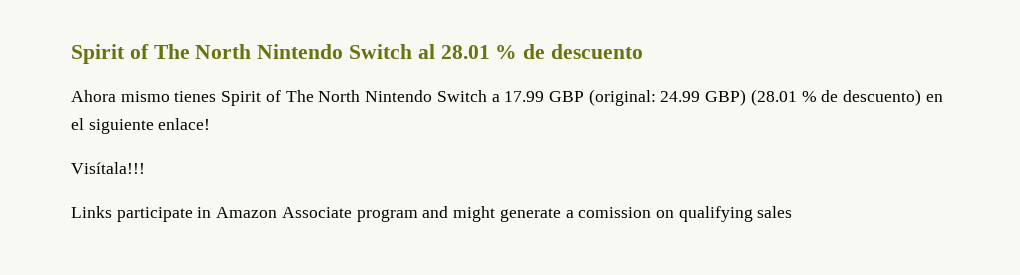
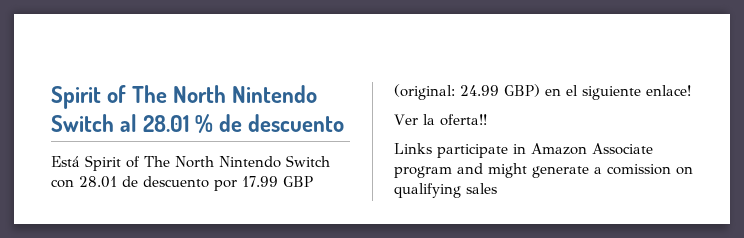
[71,90,500,106] Ahora mismo tienes Spirit of The North Nintendo Switch a -> [51,155,330,171] [51,176,237,191] Está Spirit of The North Nintendo Switch con 28.01 de descuento por
[750,89,922,106] (28.01 % de descuento) -> (540, 90) none
[71,162,145,174] Visítala!!! -> [394,114,487,126] Ver la oferta!!

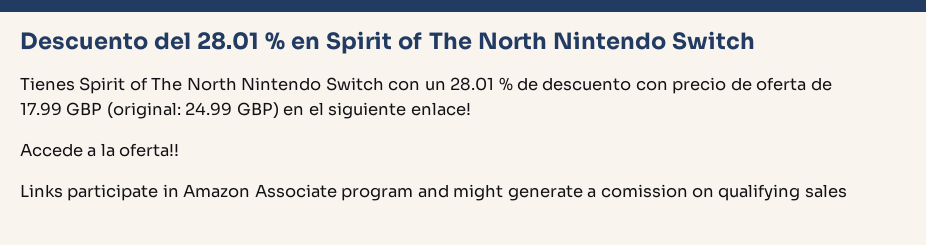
[51,85,318,109] [51,114,345,133] [51,156,80,167] Spirit of The North Nintendo Switch al 28.01 % de descuento // Está -> [20,31,755,54] [20,77,75,91] Descuento del 28.01 % en Spirit of The North Nintendo Switch // Tienes
[79,176,237,191] 28.01 de descuento por -> [424,77,832,94] un 28.01 % de descuento con precio de oferta de
[394,114,418,125] Ver -> [20,143,97,157] Accede a

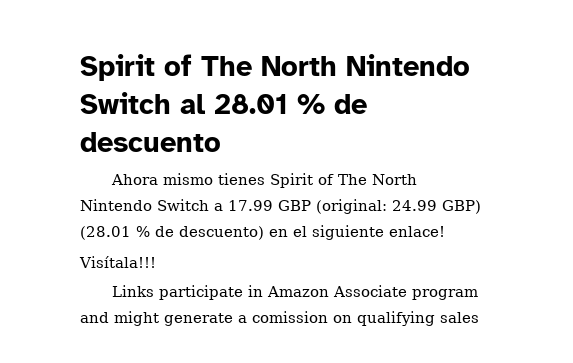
[20,31,755,54] [20,77,832,94] Descuento del 28.01 % en Spirit of The North Nintendo Switch // Tienes Spirit of The North Nintendo Switch con un 28.01 % de descuento con precio de oferta de -> [80,54,470,81] [80,92,367,114] [80,132,221,152] [111,173,418,188] [80,199,223,211] Spirit of The North Nintendo Switch al 28.01 % de descuento // Ahora mismo tienes Spirit of The North Nintendo Switch a
(279, 110) none -> [80,226,264,240] (28.01 % de descuento)
[20,143,180,157] Accede a la oferta!! -> [79,256,156,268] Visítala!!!

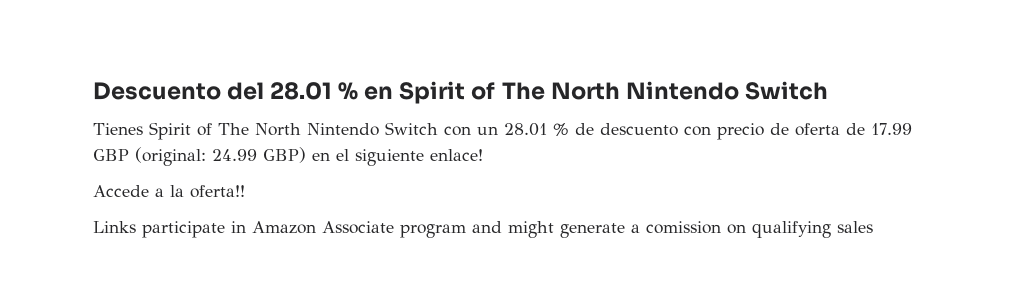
[80,54,470,81] [80,92,367,114] [80,132,221,152] [111,173,418,188] [80,199,223,211] Spirit of The North Nintendo Switch al 28.01 % de descuento // Ahora mismo tienes Spirit of The North Nintendo Switch a -> [93,81,828,104] [93,122,865,140] Descuento del 28.01 % en Spirit of The North Nintendo Switch // Tienes Spirit of The North Nintendo Switch con un 28.01 % de descuento con precio de oferta de
[80,226,264,240] (28.01 % de descuento) -> (306, 155) none
[79,256,156,268] Visítala!!! -> [93,185,245,198] Accede a la oferta!!

